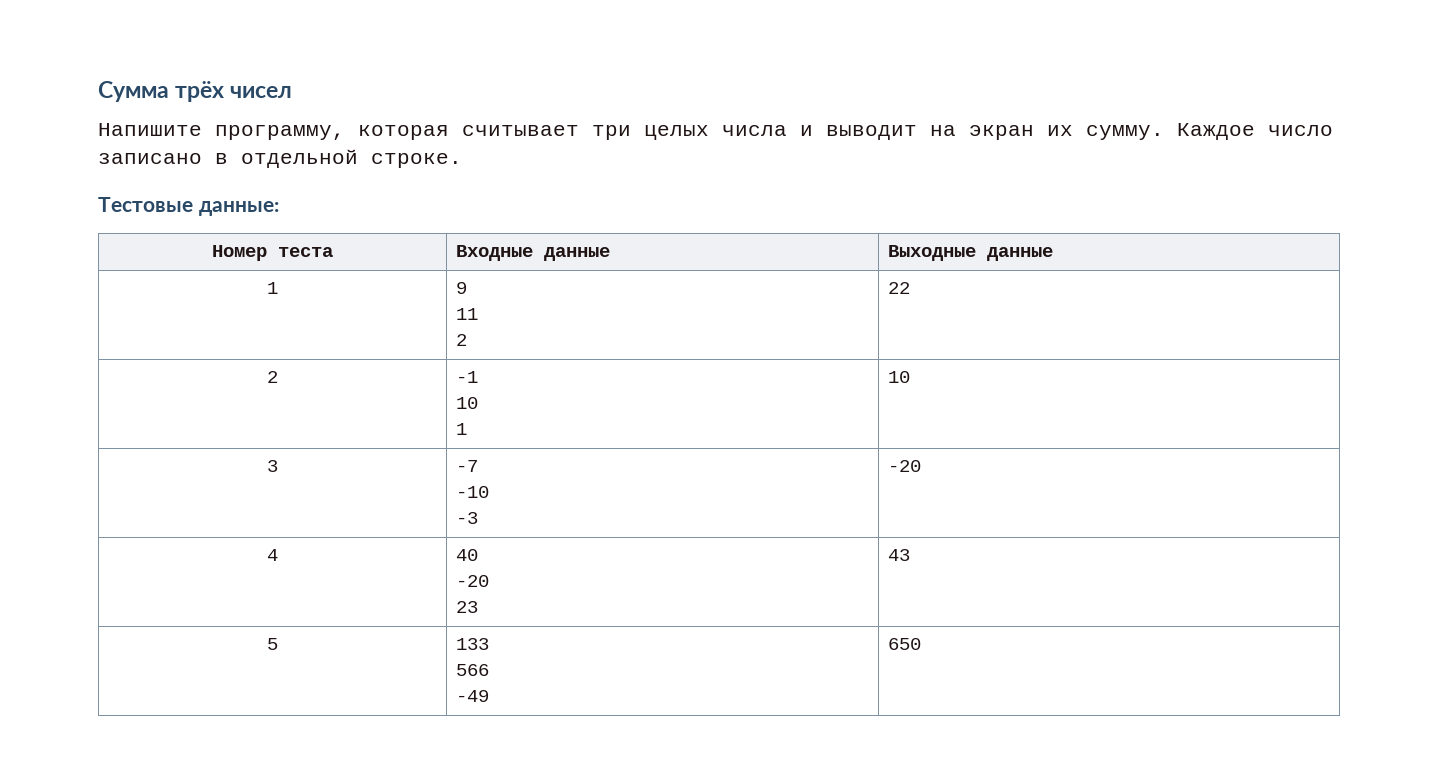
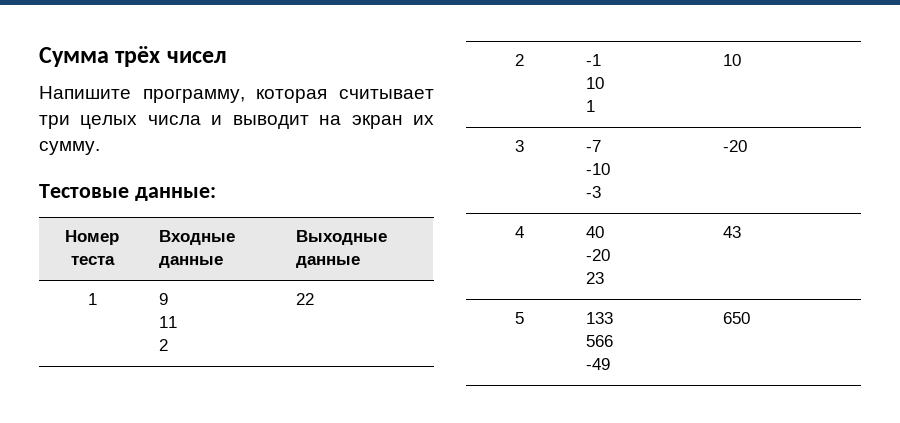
[1177,123,1333,140] [98,149,462,168] Каждое число записано в отдельной строке. -> (100, 148) none

